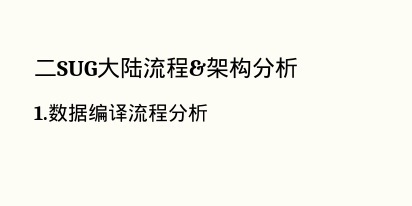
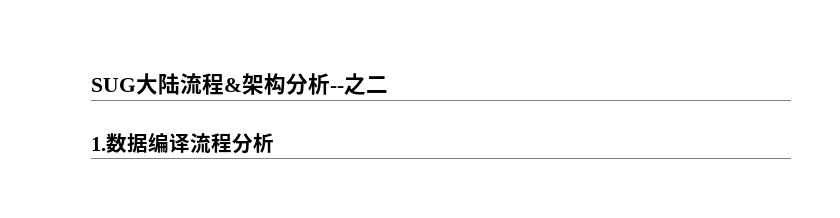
[34,60,57,76] 二 -> (91, 85) none
(298, 68) none -> [330,73,388,95] --之二

